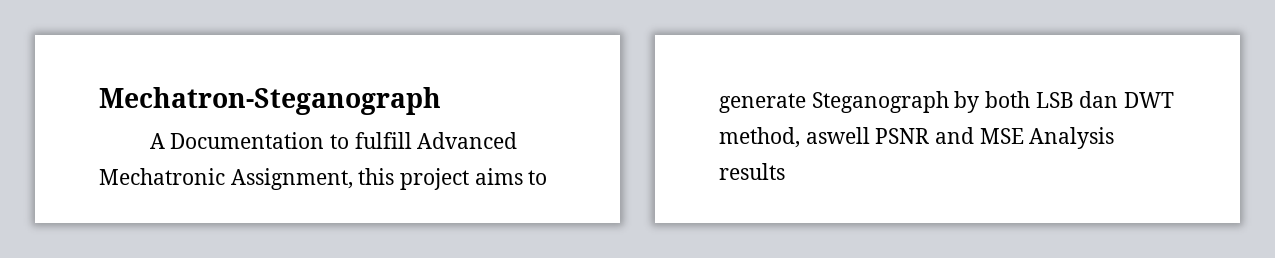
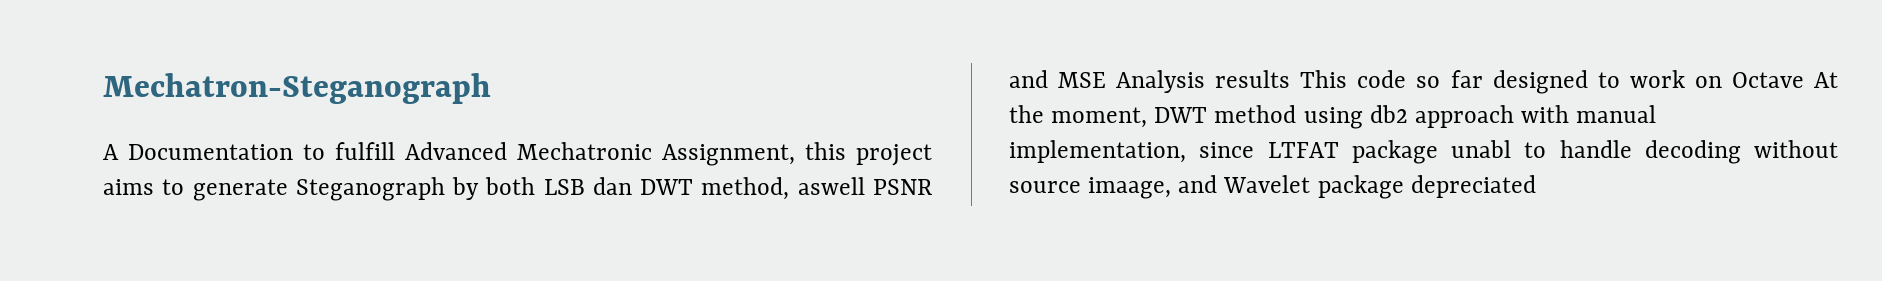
(785, 171) none -> [1300,70,1839,94] [1009,105,1657,129] [1009,140,1838,164] [1009,175,1536,199] This code so far designed to work on Octave At the moment, DWT method using db2 approach with manual implementation, since LTFAT package unabl to handle decoding without source imaage, and Wavelet package depreciated

